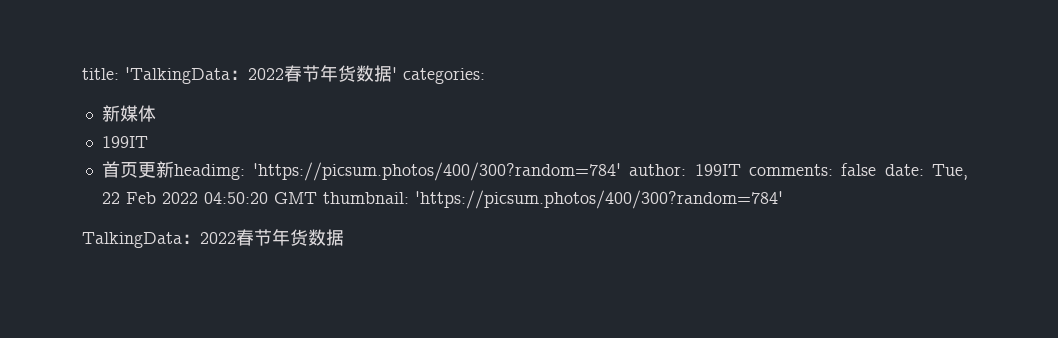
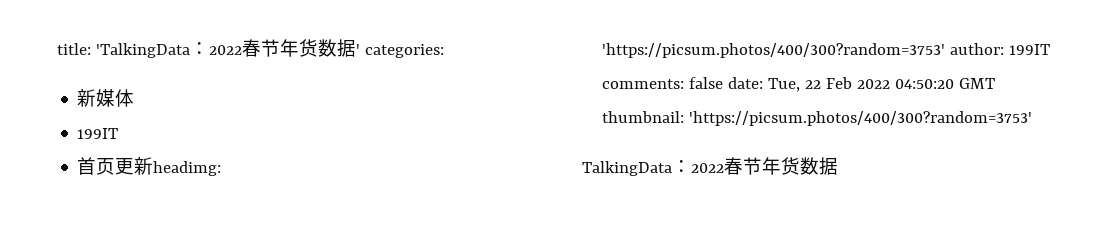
[253,162,622,181] 'https://picsum.photos/400/300?random=784' -> [602,43,946,58] 'https://picsum.photos/400/300?random=3753'
[414,190,783,209] 'https://picsum.photos/400/300?random=784' -> [689,111,1033,126] 'https://picsum.photos/400/300?random=3753'

